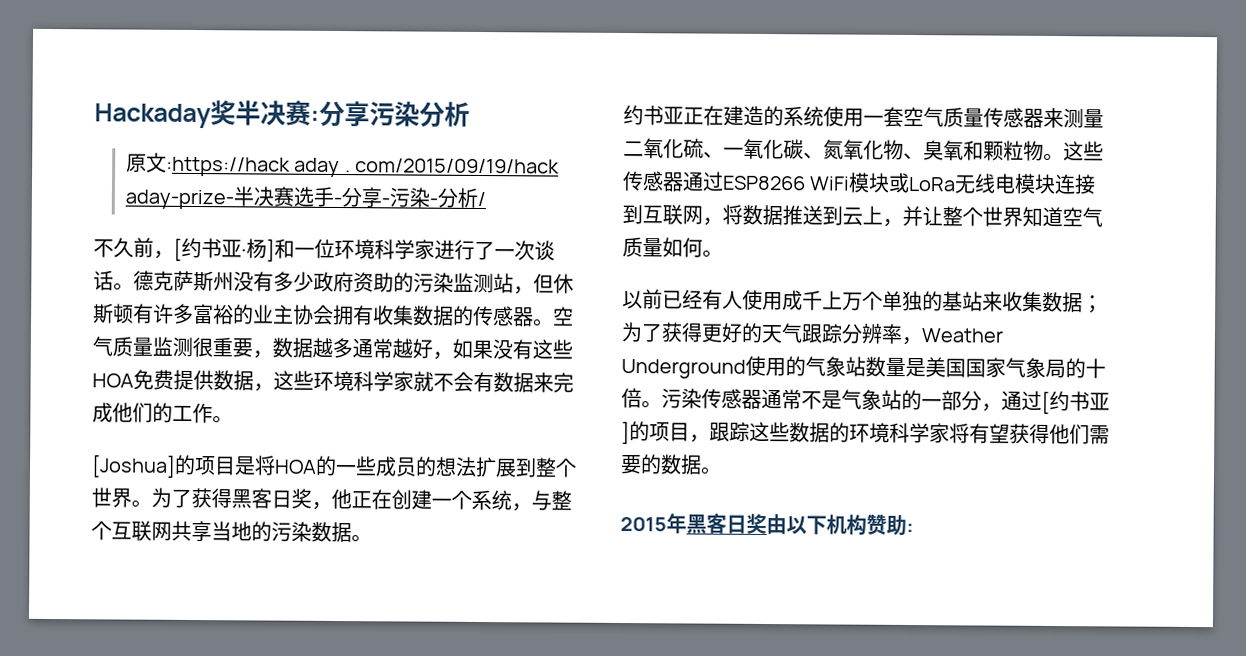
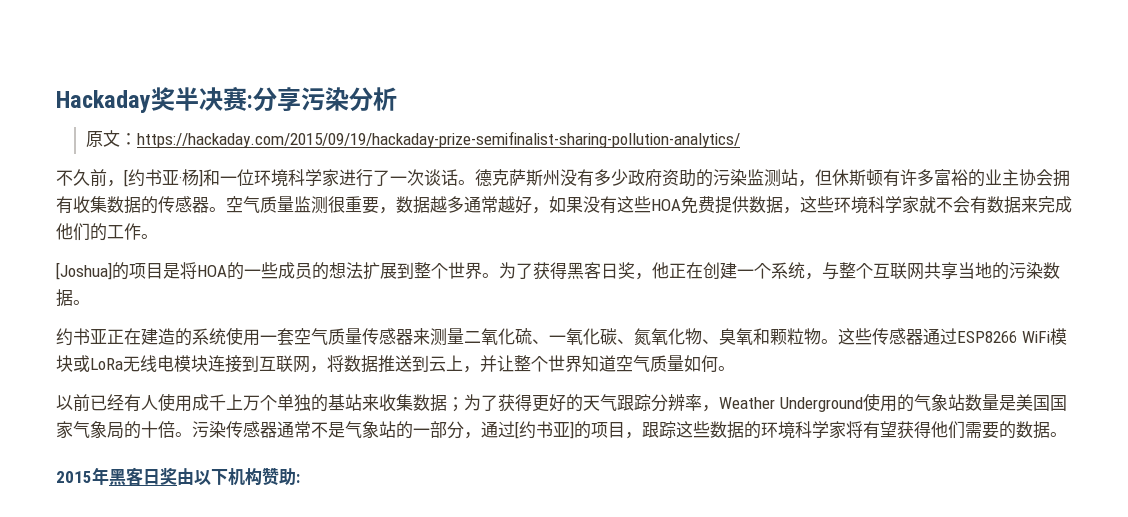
[165,156,561,178] [124,186,486,210] :https://hack aday . com/2015/09/19/hack aday-prize-半决赛选手-分享-污染-分析/ -> [119,131,740,148] ：https://hackaday.com/2015/09/19/hackaday-prize-semifinalist-sharing-pollution-analytics/

